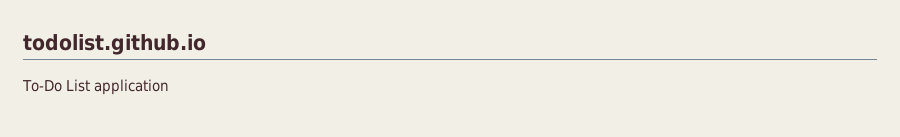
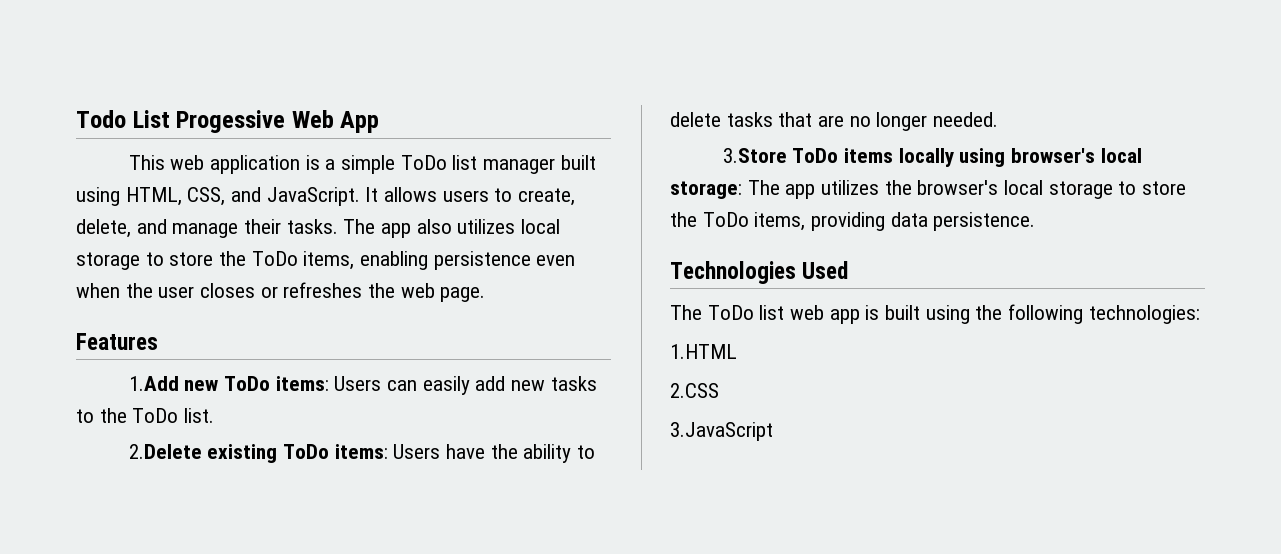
[23,34,206,55] [22,79,170,95] todolist.github.io // To-Do List application -> [76,110,380,133] [128,155,596,174] [76,187,576,206] [76,219,561,238] [76,251,576,270] [76,282,486,302] [76,333,158,350] [128,376,597,395] [76,408,215,423] [128,444,596,463] [670,112,999,131] [722,148,1142,167] [670,180,1187,199] [670,212,1036,231] [670,261,849,284] [670,304,1200,324] [670,344,737,359] [670,383,719,398] [670,422,773,441] Todo List Progessive Web App // This web application is a simple ToDo list manager built using HTML, CSS, and JavaScript. It allows users to create, delete, and manage their tasks. The app also utilizes local storage to store the ToDo items, enabling persistence even when the user closes or refreshes the web page. // Features // 1.Add new ToDo items: Users can easily add new tasks to the ToDo list. // 2.Delete existing ToDo items: Users have the ability to delete tasks that are no longer needed. // 3.Store ToDo items locally using browser's local storage: The app utilizes the browser's local storage to store the ToDo items, providing data persistence. // Technologies Used // The ToDo list web app is built using the following technologies: // 1.HTML // 2.CSS // 3.JavaScript

